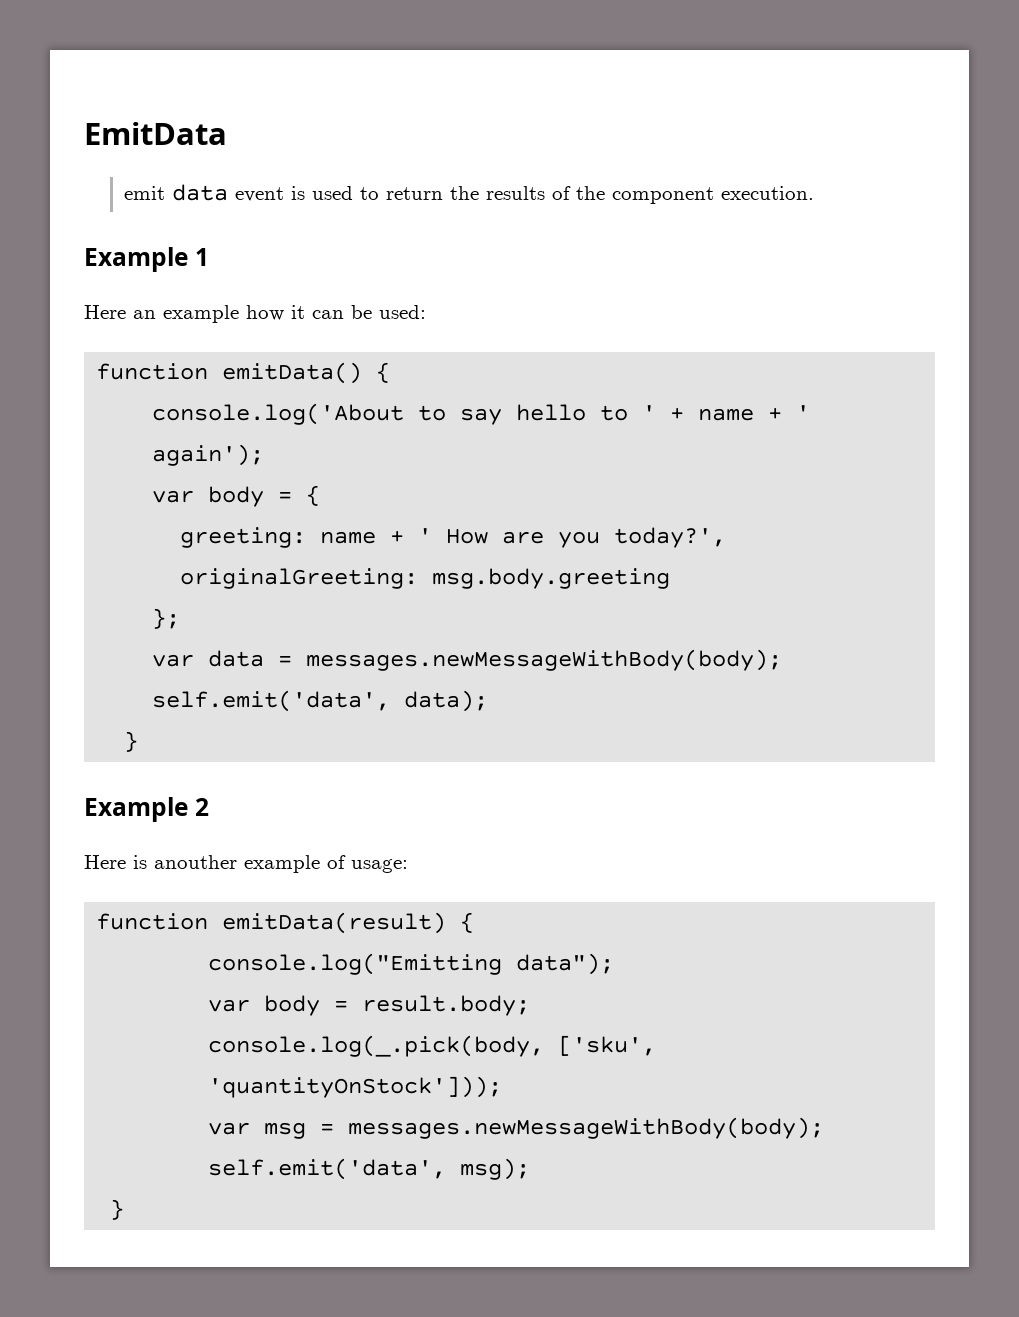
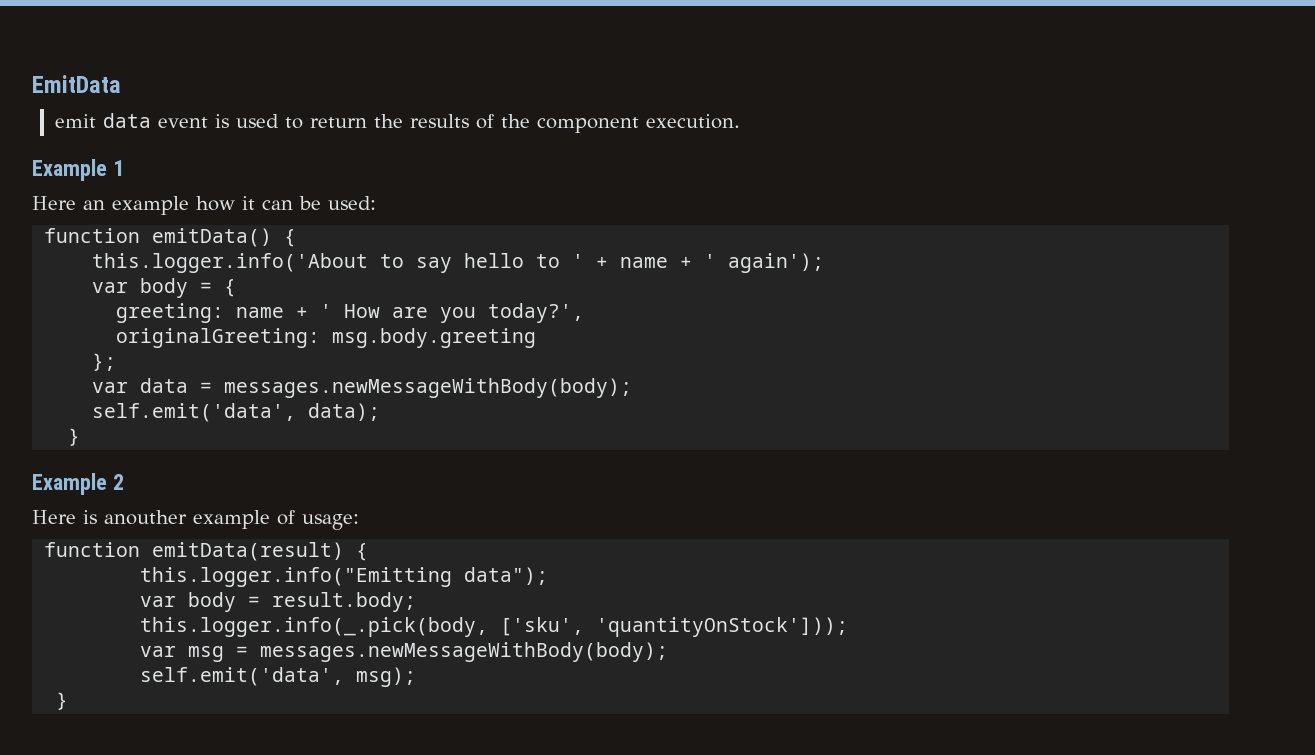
[152,403,405,425] console.log('About -> [92,253,369,273] this.logger.info('About
[208,953,503,975] console.log("Emitting -> [140,567,453,587] this.logger.info("Emitting
[208,1035,545,1057] console.log(_.pick(body, -> [140,617,489,637] this.logger.info(_.pick(body,

